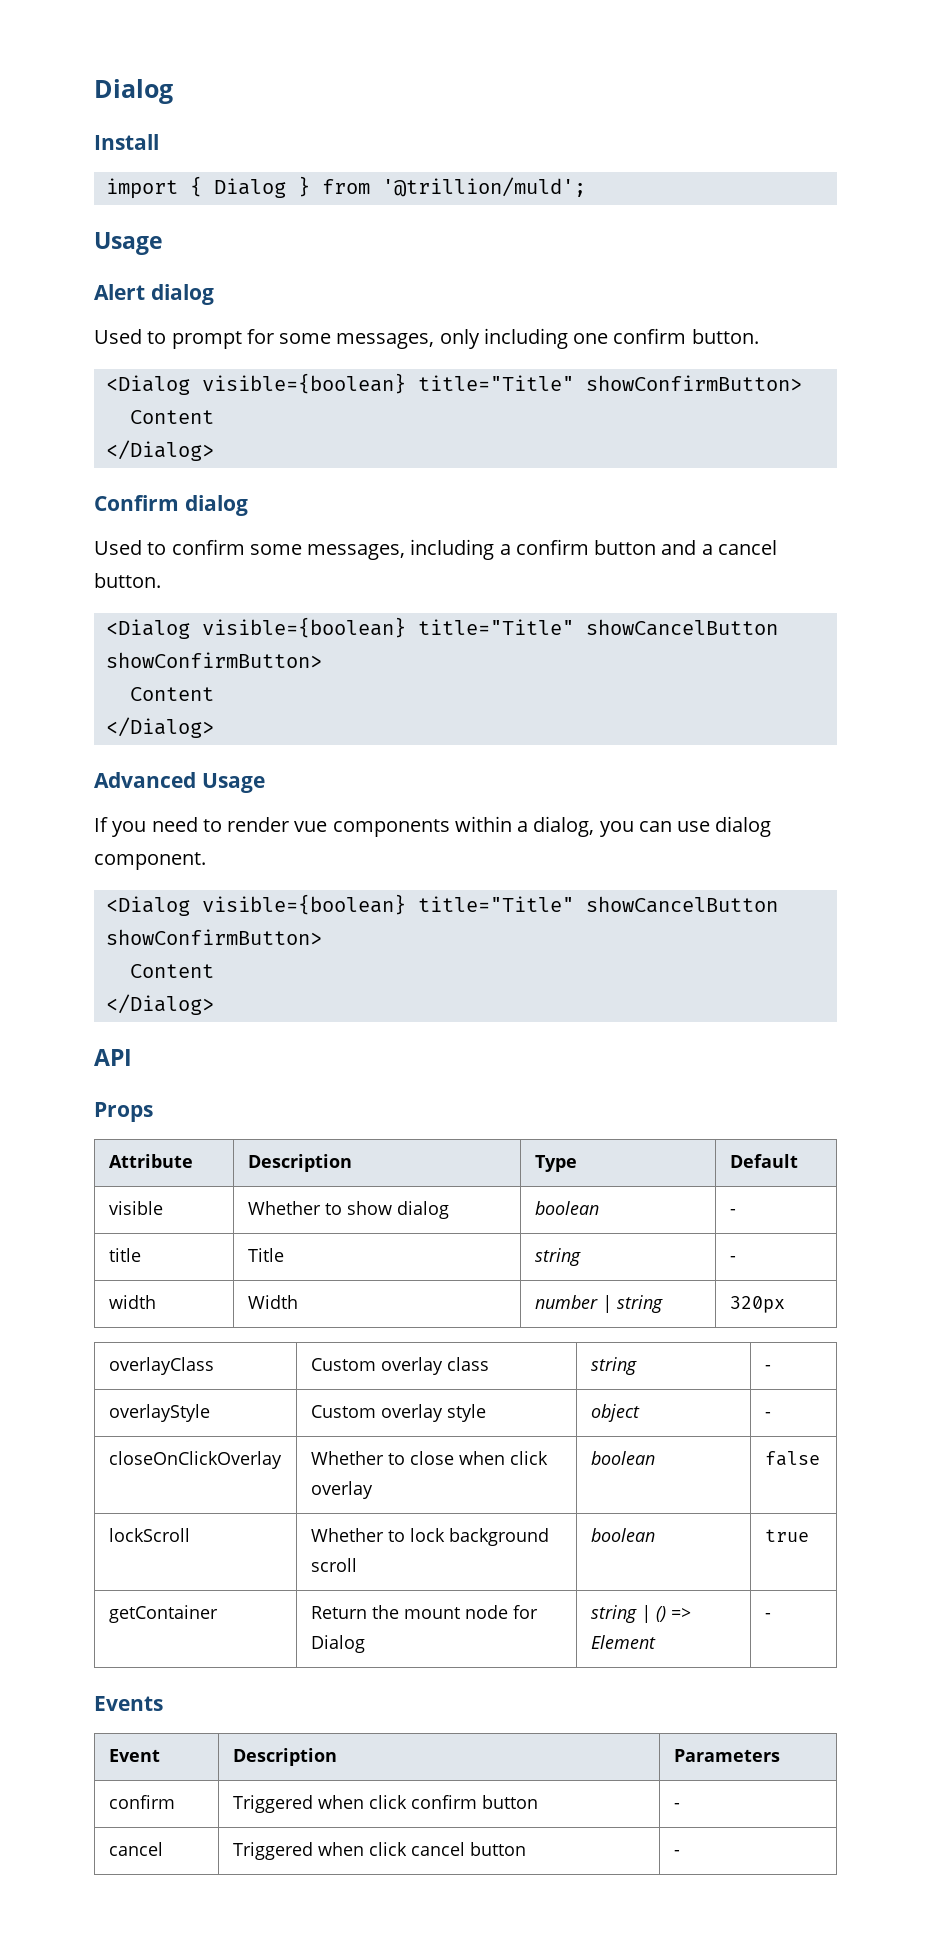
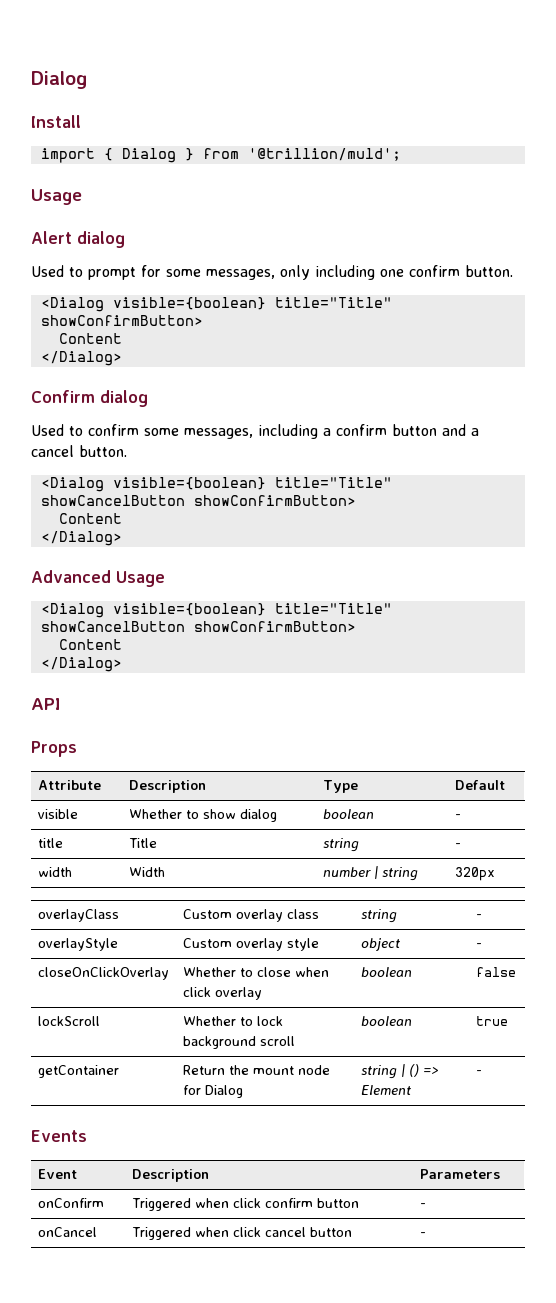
[94,816,772,837] [94,852,206,870] // If you need to render vue components within a dialog, you can use dialog component. -> (165, 579) none
[108,1795,175,1809] confirm -> [37,1198,104,1208] onConfirm
[108,1842,163,1856] cancel -> [37,1227,97,1237] onCancel

